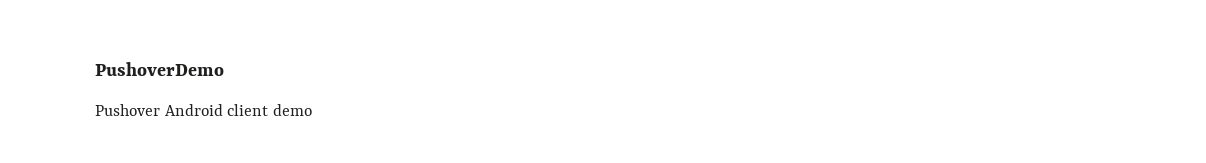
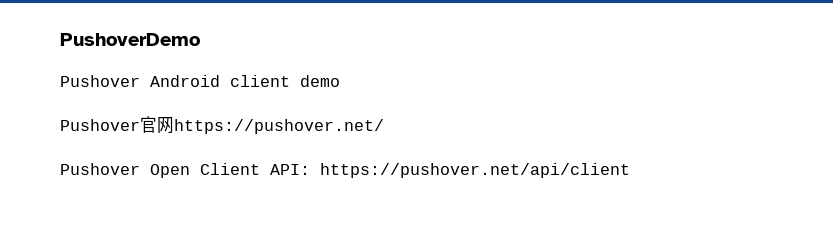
(313, 110) none -> [60,116,384,134] [60,163,630,178] // Pushover官网https://pushover.net/ // Pushover Open Client API: https://pushover.net/api/client

